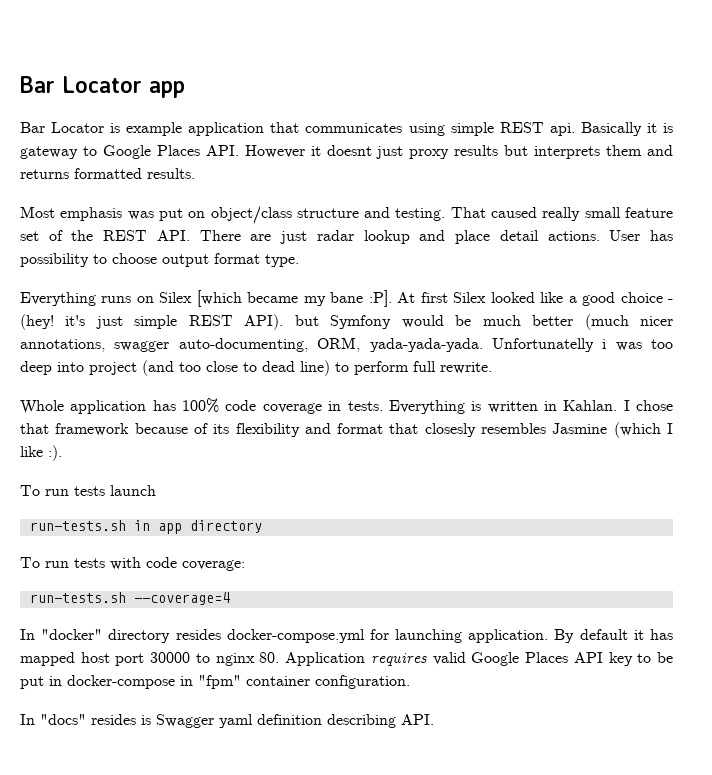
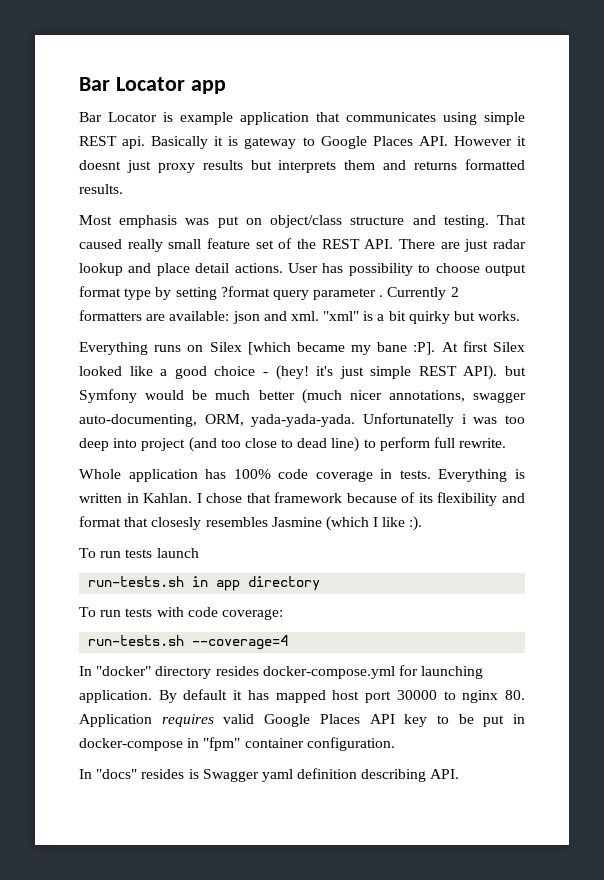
[265,254,299,267] type. -> [124,286,459,300] [79,310,521,324] type by setting ?format query parameter . Currently 2 formatters are available: json and xml. "xml" is a bit quirky but works.

